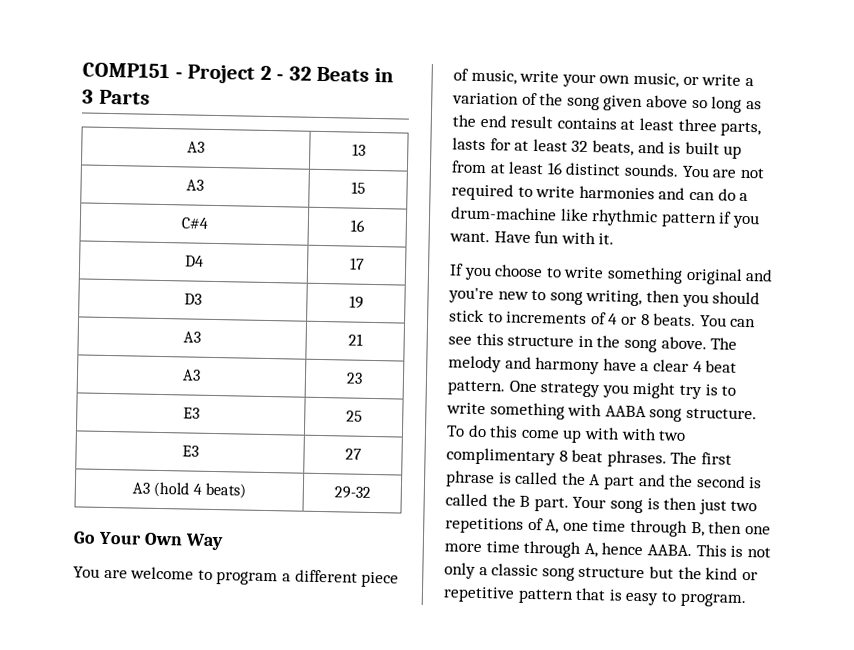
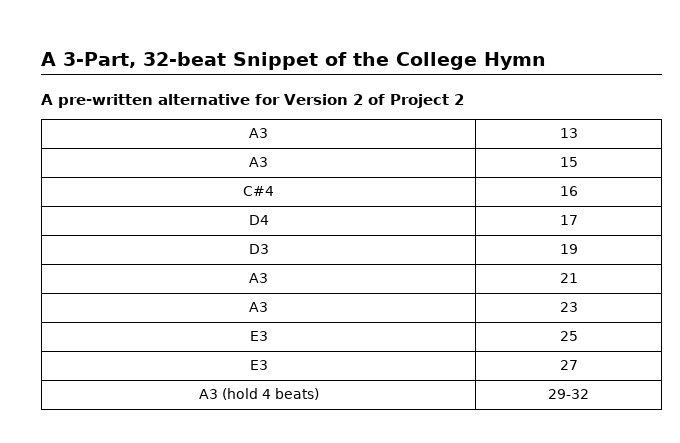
[82,62,394,84] [82,89,150,105] COMP151 - Project 2 - 32 Beats in 3 Parts -> [41,52,546,70] [41,94,464,108] A 3-Part, 32-beat Snippet of the College Hymn // A pre-written alternative for Version 2 of Project 2
[73,531,224,551] [73,566,400,588] [453,68,754,88] [452,92,762,113] [452,114,762,137] [452,137,743,159] [451,160,765,179] [451,183,749,202] [451,206,760,229] [449,231,615,245] [449,263,774,285] [448,287,761,308] [449,309,757,328] [448,332,738,353] [448,355,738,375] [447,380,737,400] [446,402,757,422] [446,424,687,443] [446,447,732,468] [445,470,763,490] [445,493,758,515] [445,517,771,537] [444,540,771,558] [444,562,758,581] [443,586,746,608] // Go Your Own Way // You are welcome to program a different piece of music, write your own music, or write a variation of the song given above so long as the end result contains at least three parts, lasts for at least 32 beats, and is built up from at least 16 distinct sounds. You are not required to write harmonies and can do a drum-machine like rhythmic pattern if you want. Have fun with it. // If you choose to write something original and you're new to song writing, then you should stick to increments of 4 or 8 beats. You can see this structure in the song above. The melody and harmony have a clear 4 beat pattern. One strategy you might try is to write something with AABA song structure. To do this come up with with two complimentary 8 beat phrases. The first phrase is called the A part and the second is called the B part. Your song is then just two repetitions of A, one time through B, then one more time through A, hence AABA. This is not only a classic song structure but the kind or repetitive pattern that is easy to program. -> (589, 394) none

